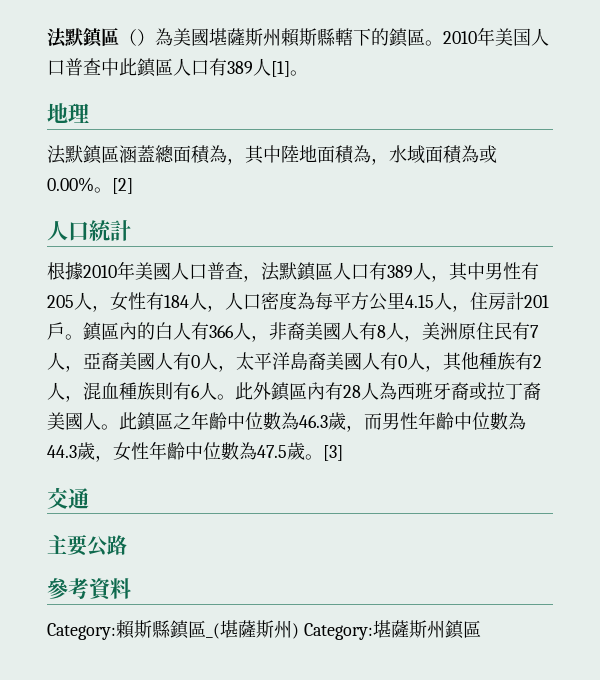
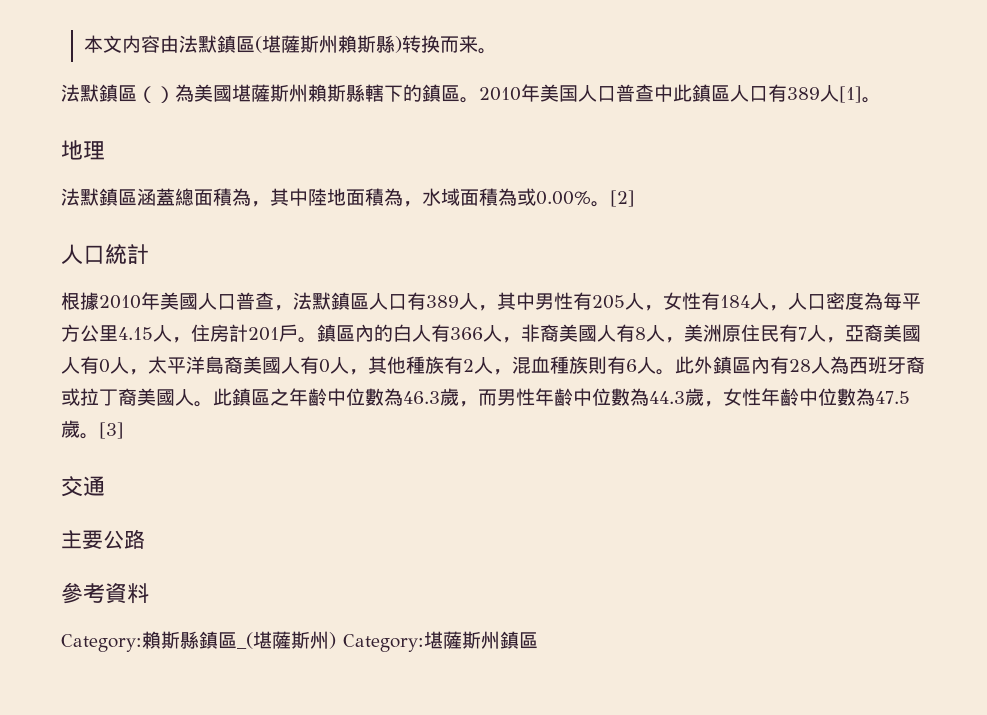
(47, 38) none -> [83,35,497,54] 本文内容由法默鎮區(堪薩斯州賴斯縣)转换而来。 //

